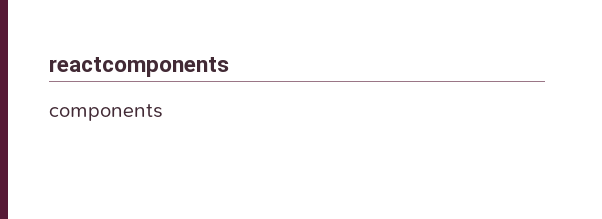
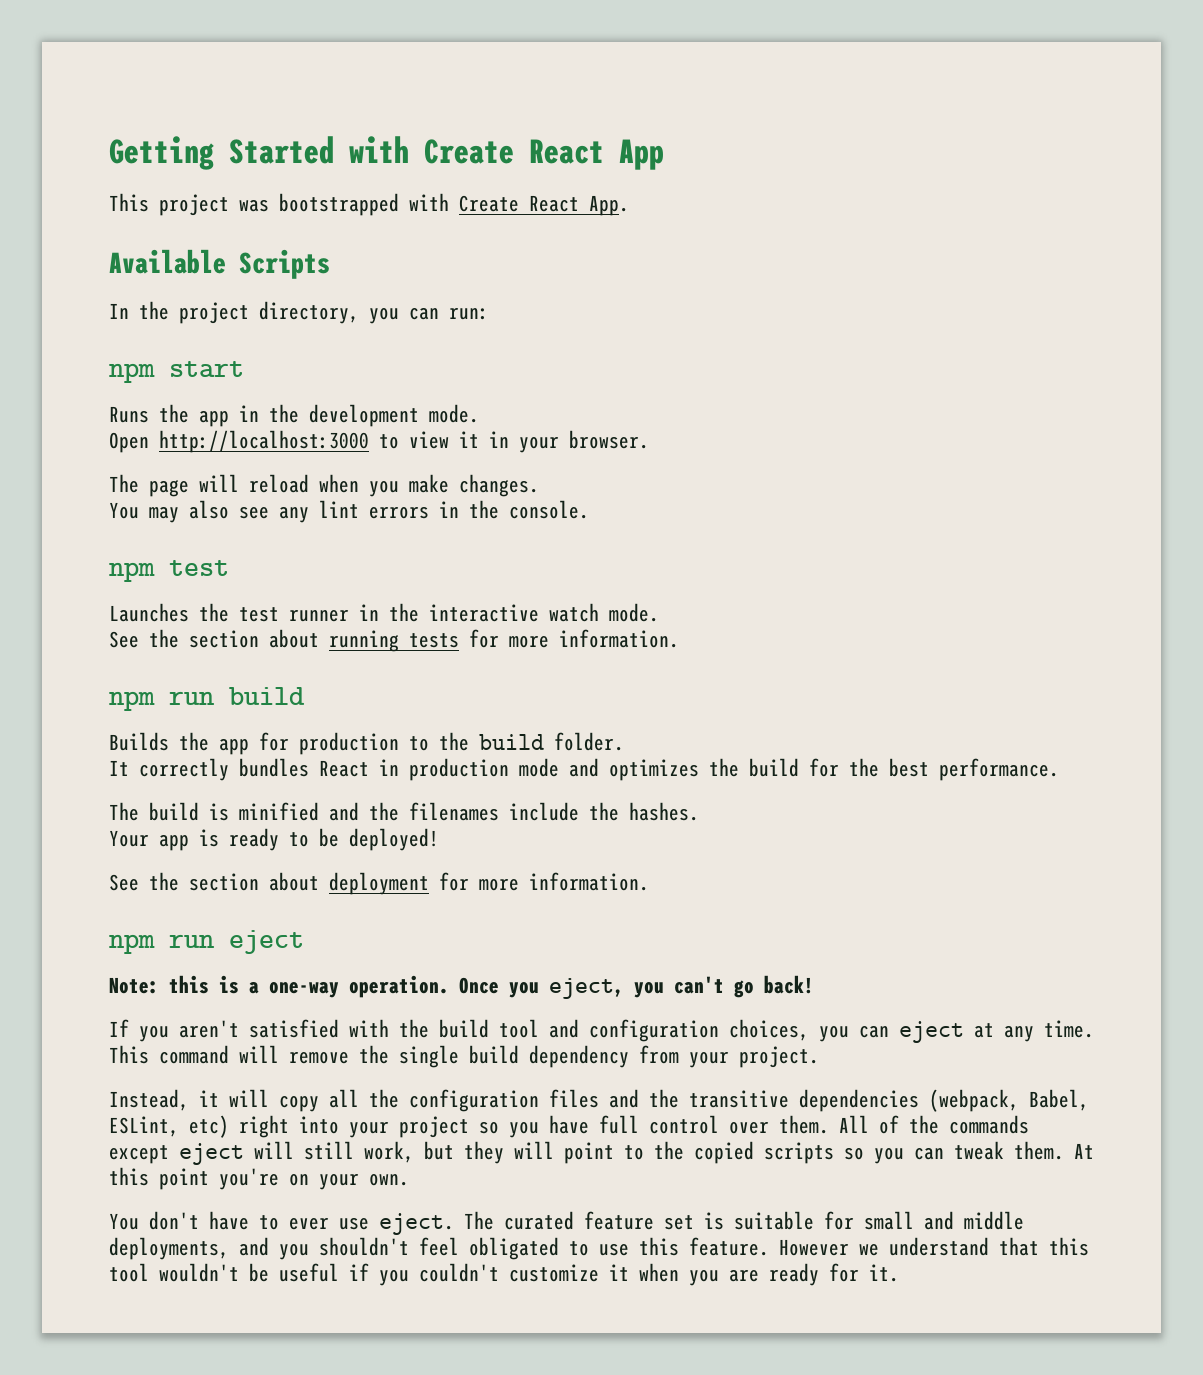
[49,57,229,77] [49,104,163,121] reactcomponents // components -> [109,136,664,170] [109,193,629,216] [109,249,330,279] [109,301,489,324] [109,361,244,383] [109,404,479,427] [109,430,649,453] [109,474,539,497] [109,500,589,523] [109,560,229,582] [109,603,659,622] [109,629,679,652] [109,687,305,711] [109,732,624,755] [109,758,1059,781] [109,802,699,821] [109,828,439,851] [109,872,649,895] [109,930,304,954] [109,975,814,999] [109,1019,1094,1043] [109,1045,819,1068] [109,1089,1089,1112] [109,1115,1029,1138] [109,1141,1094,1165] [109,1167,409,1190] [109,1211,1024,1235] [109,1237,1089,1260] [109,1263,899,1286] Getting Started with Create React App // This project was bootstrapped with Create React App. // Available Scripts // In the project directory, you can run: // npm start // Runs the app in the development mode. // Open http://localhost:3000 to view it in your browser. // The page will reload when you make changes. // You may also see any lint errors in the console. // npm test // Launches the test runner in the interactive watch mode. // See the section about running tests for more information. // npm run build // Builds the app for production to the build folder. // It correctly bundles React in production mode and optimizes the build for the best performance. // The build is minified and the filenames include the hashes. // Your app is ready to be deployed! // See the section about deployment for more information. // npm run eject // Note: this is a one-way operation. Once you eject, you can't go back! // If you aren't satisfied with the build tool and configuration choices, you can eject at any time. This command will remove the single build dependency from your project. // Instead, it will copy all the configuration files and the transitive dependencies (webpack, Babel, ESLint, etc) right into your project so you have full control over them. All of the commands except eject will still work, but they will point to the copied scripts so you can tweak them. At this point you're on your own. // You don't have to ever use eject. The curated feature set is suitable for small and middle deployments, and you shouldn't feel obligated to use this feature. However we understand that this tool wouldn't be useful if you couldn't customize it when you are ready for it.

